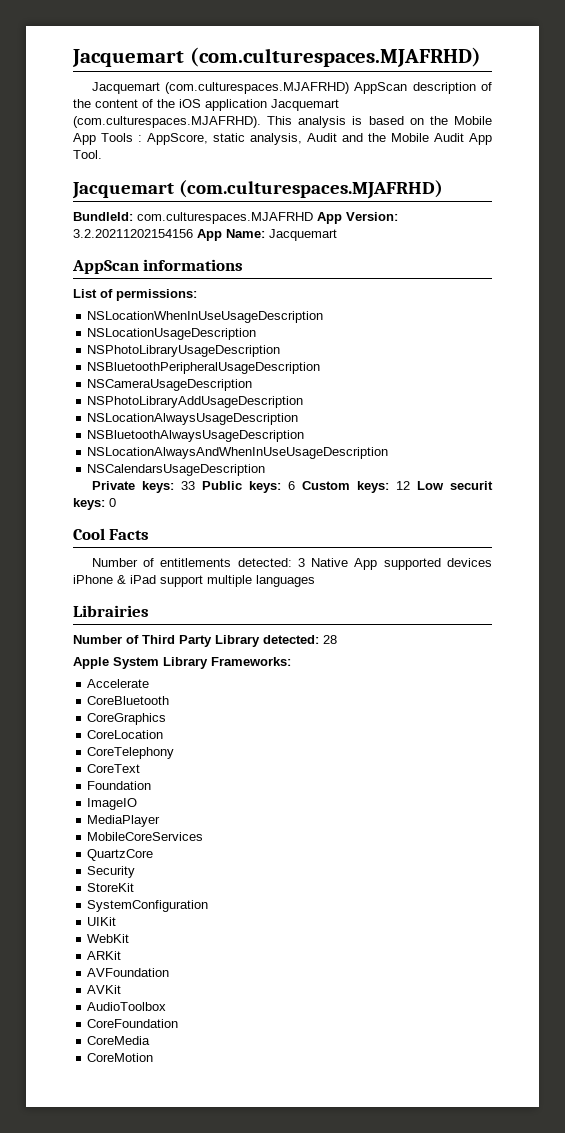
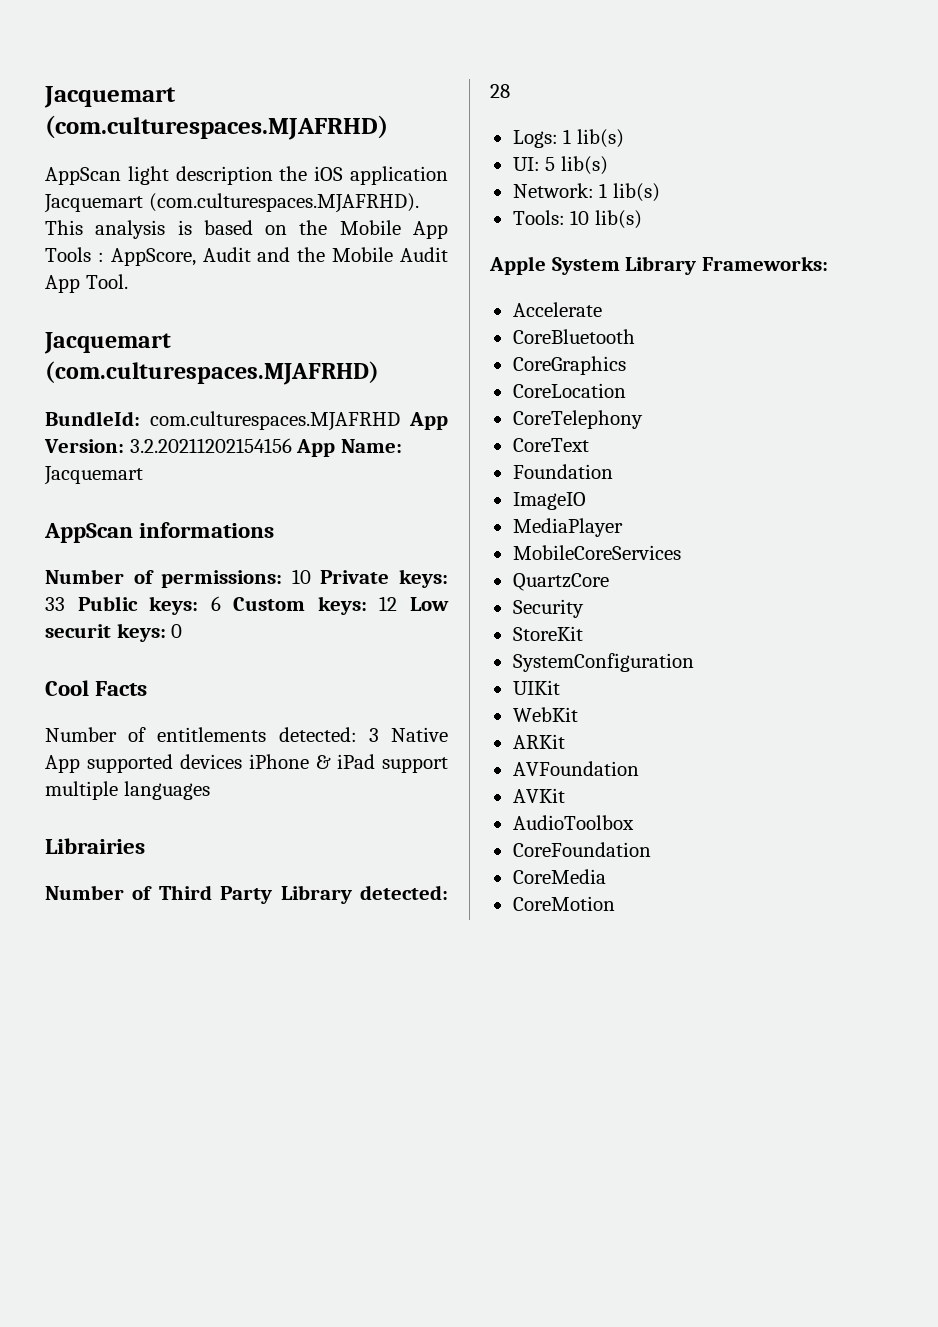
[72,47,481,67] [91,82,492,94] [73,99,153,108] Jacquemart (com.culturespaces.MJAFRHD) // Jacquemart (com.culturespaces.MJAFRHD) AppScan description of the content of -> [44,86,176,108] [45,115,388,140] [45,166,273,185] Jacquemart (com.culturespaces.MJAFRHD) // AppScan light description
[213,133,302,145] static analysis, -> (196, 257) none
[73,289,97,298] List -> [45,569,124,584] Number
[87,311,324,323] [87,328,257,340] [87,345,281,357] [87,362,321,374] [87,379,253,391] [87,396,304,408] [87,413,299,425] [87,430,305,442] [87,447,389,459] [87,464,266,476] // NSLocationWhenInUseUsageDescription // NSLocationUsageDescription // NSPhotoLibraryUsageDescription // NSBluetoothPeripheralUsageDescription // NSCameraUsageDescription // NSPhotoLibraryAddUsageDescription // NSLocationAlwaysUsageDescription // NSBluetoothAlwaysUsageDescription // NSLocationAlwaysAndWhenInUseUsageDescription // NSCalendarsUsageDescription // -> [291,569,311,584] 10
(337, 639) none -> [512,129,624,148] [512,156,608,175] [512,183,660,202] [512,210,642,229] // Logs: 1 lib(s) // UI: 5 lib(s) // Network: 1 lib(s) // Tools: 10 lib(s)

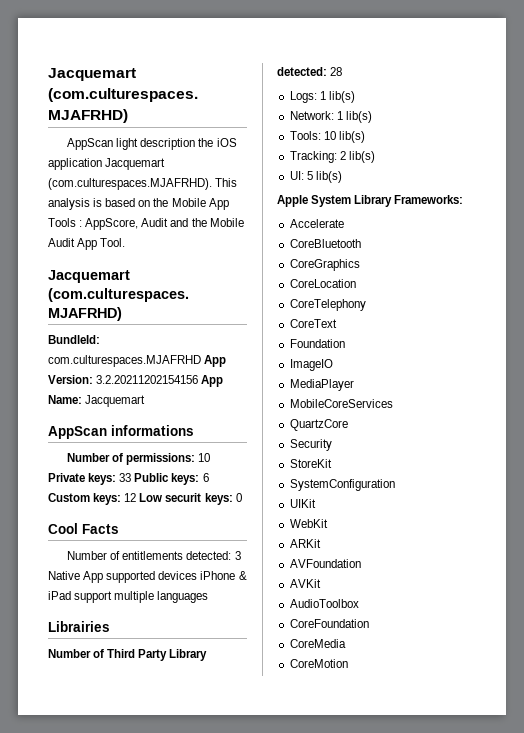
[512,156,608,175] // UI: 5 lib(s) -> (355, 97) none
(642, 219) none -> [289,151,375,163] [289,171,342,183] // Tracking: 2 lib(s) // UI: 5 lib(s)

